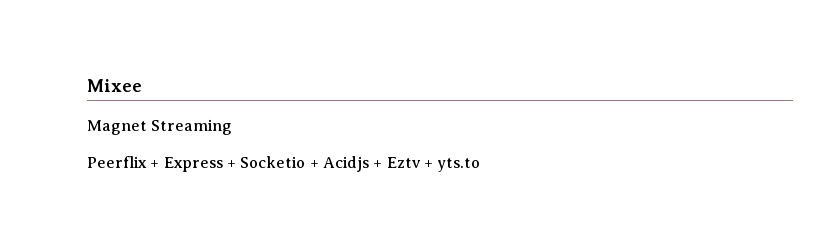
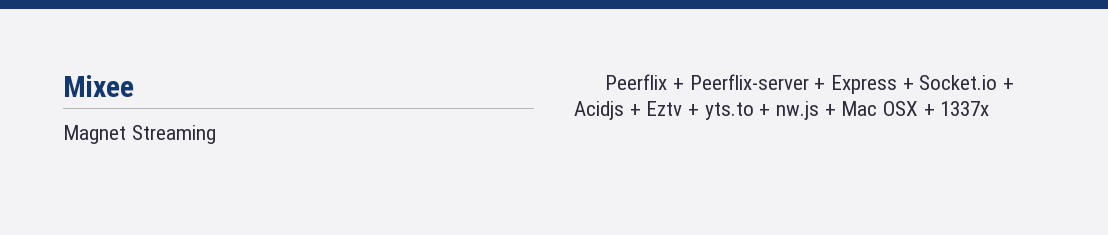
(160, 164) none -> [689,74,826,90] Peerflix-server +
[240,156,306,168] Socketio -> [919,75,998,90] Socket.io
(481, 165) none -> [759,101,990,120] + nw.js + Mac OSX + 1337x

